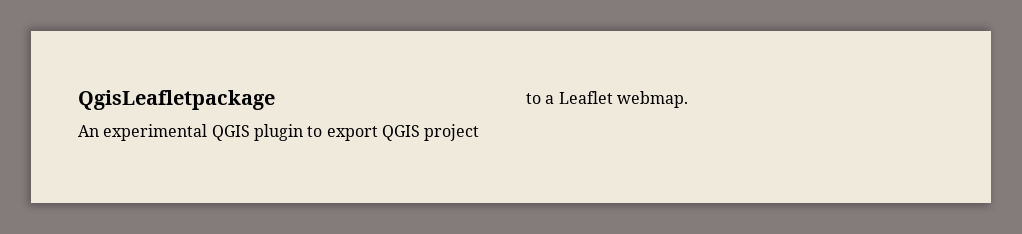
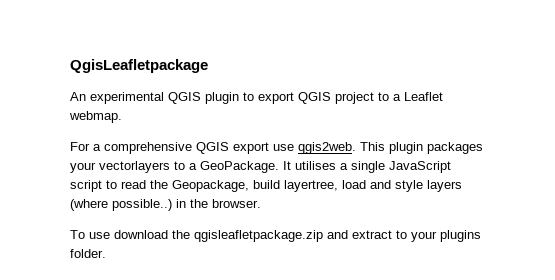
(688, 99) none -> [70,142,483,154] [70,161,451,173] [70,180,462,192] [70,199,261,211] [70,230,481,242] [70,249,106,258] // For a comprehensive QGIS export use qgis2web. This plugin packages your vectorlayers to a GeoPackage. It utilises a single JavaScript script to read the Geopackage, build layertree, load and style layers (where possible..) in the browser. // To use download the qgisleafletpackage.zip and extract to your plugins folder.

